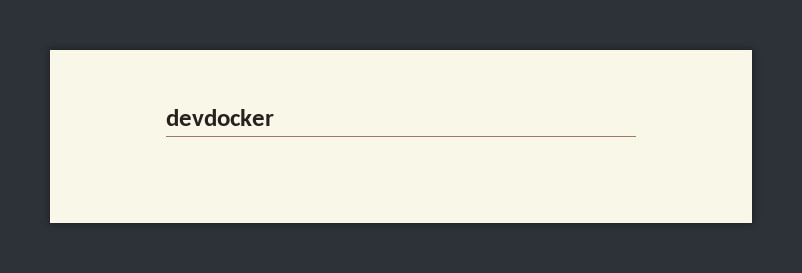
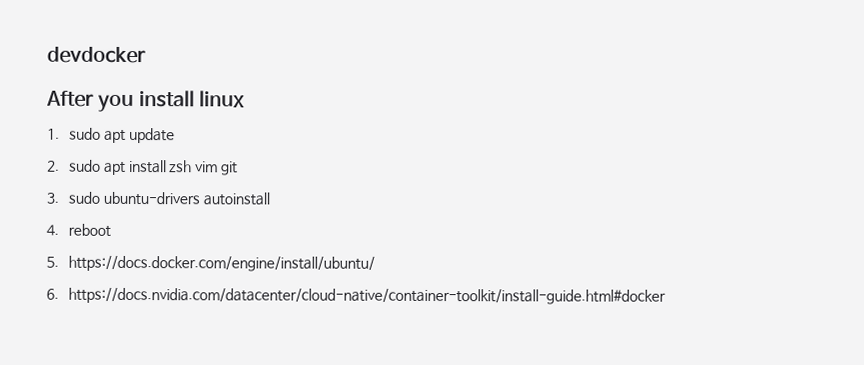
(274, 117) none -> [46,90,245,113] [47,127,175,144] [47,159,239,176] [46,191,270,206] [46,223,112,237] [46,255,376,272] [46,287,667,305] // After you install linux // 1. sudo apt update // 2. sudo apt install zsh vim git // 3. sudo ubuntu-drivers autoinstall // 4. reboot // 5. https://docs.docker.com/engine/install/ubuntu/ // 6. https://docs.nvidia.com/datacenter/cloud-native/container-toolkit/install-guide.html#docker

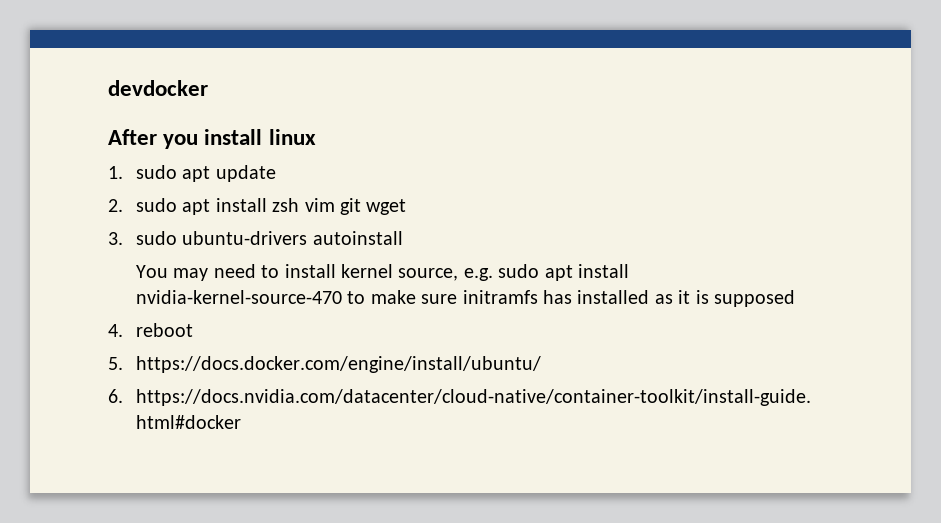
(239, 168) none -> [366,199,407,215] wget
(270, 199) none -> [135,264,629,281] [135,290,795,307] // You may need to install kernel source, e.g. sudo apt install nvidia-kernel-source-470 to make sure initramfs has installed as it is supposed

